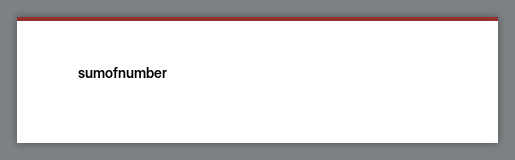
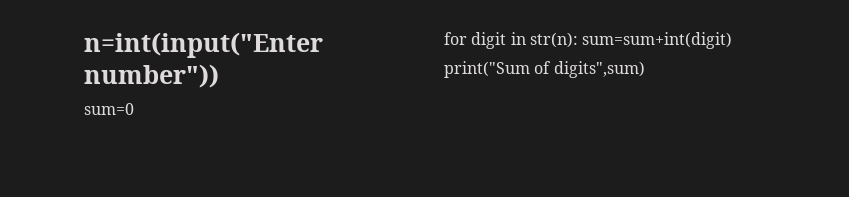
[78,67,167,78] sumofnumber -> [84,32,323,58] [84,64,219,88] [84,103,134,115] [444,32,733,49] [444,61,645,78] n=int(input("Enter number")) // sum=0 // for digit in str(n): sum=sum+int(digit) // print("Sum of digits",sum)

